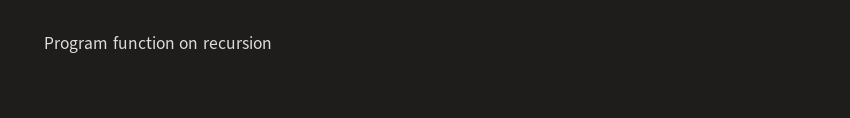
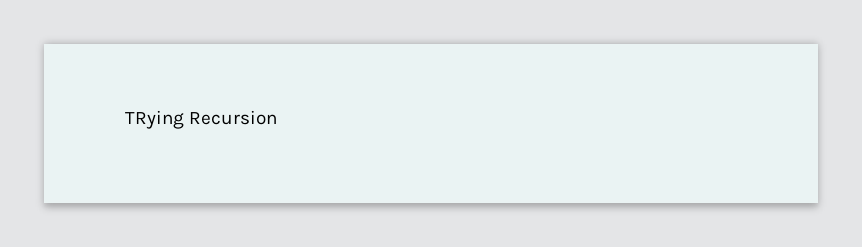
[44,36,273,53] Program function on recursion -> [125,110,278,129] TRying Recursion

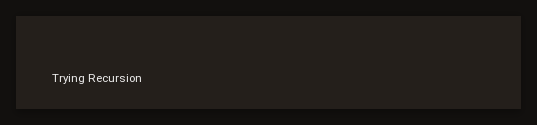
[125,110,184,129] TRying -> [52,74,85,84] Trying

